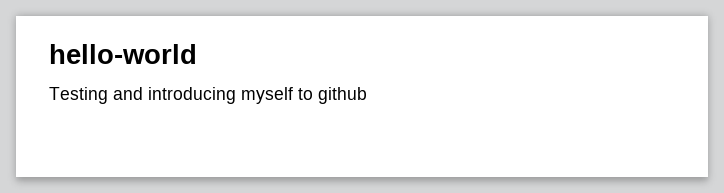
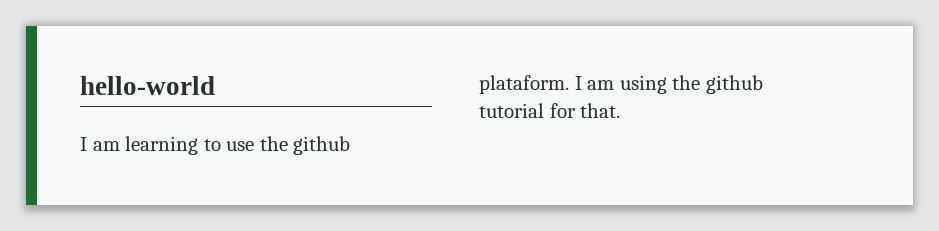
[49,87,367,104] Testing and introducing myself to github -> [80,136,351,155] [479,75,763,94] [479,103,621,118] I am learning to use the github plataform. I am using the github tutorial for that.

